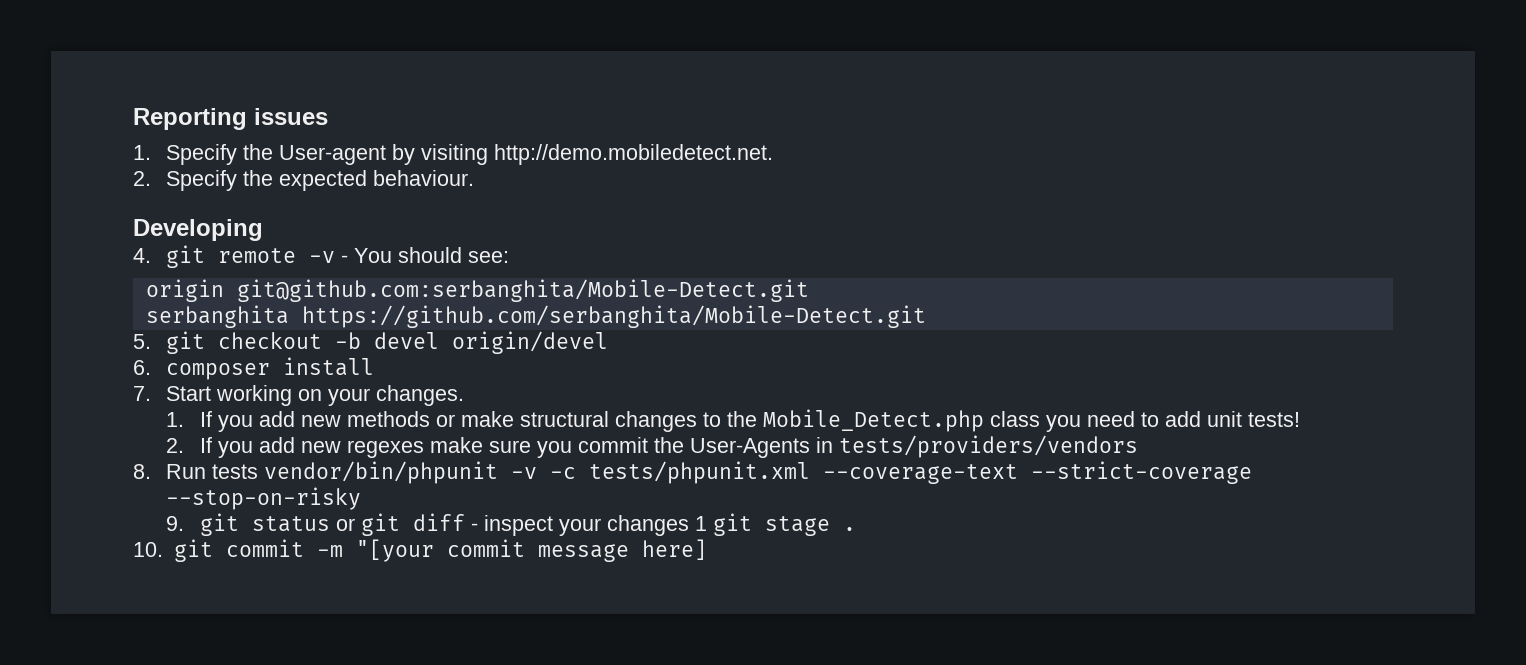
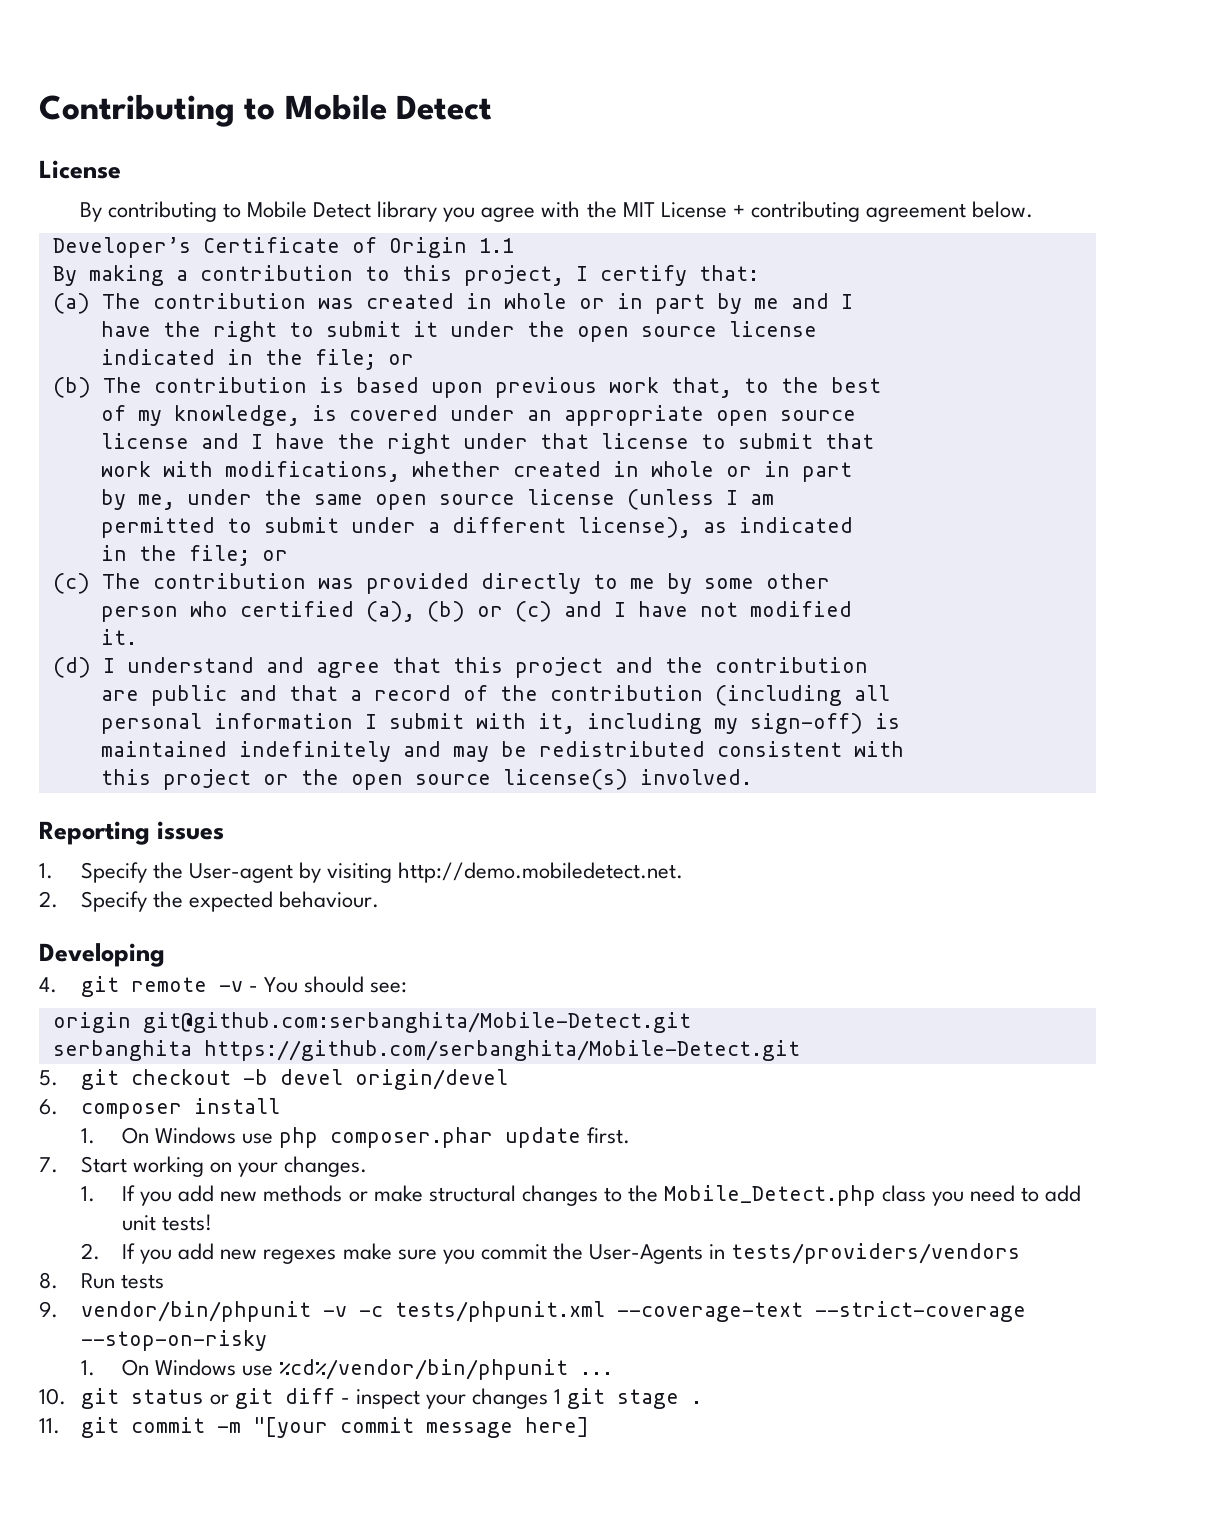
(133, 119) none -> [39,94,493,127] [39,160,121,179] [79,201,1033,222] [52,237,514,258] [52,265,759,286] [52,293,853,314] [100,321,817,342] [100,349,414,370] [52,377,881,398] [100,405,856,426] [100,433,874,454] [100,461,852,482] [100,489,774,510] [100,517,853,538] [100,545,288,566] [52,573,830,594] [100,601,852,622] [100,629,137,645] [52,657,868,678] [100,685,890,706] [100,713,900,734] [100,741,904,762] [100,769,752,790] Contributing to Mobile Detect // License // By contributing to Mobile Detect library you agree with the MIT License + contributing agreement below. // Developer’s Certificate of Origin 1.1 // By making a contribution to this project, I certify that: // (a) The contribution was created in whole or in part by me and I // have the right to submit it under the open source license // indicated in the file; or // (b) The contribution is based upon previous work that, to the best // of my knowledge, is covered under an appropriate open source // license and I have the right under that license to submit that // work with modifications, whether created in whole or in part // by me, under the same open source license (unless I am // permitted to submit under a different license), as indicated // in the file; or // (c) The contribution was provided directly to me by some other // person who certified (a), (b) or (c) and I have not modified // it. // (d) I understand and agree that this project and the contribution // are public and that a record of the contribution (including all // personal information I submit with it, including my sign-off) is // maintained indefinitely and may be redistributed consistent with // this project or the open source license(s) involved. //
(375, 366) none -> [80,1127,631,1148] // 1. On Windows use php composer.phar update first.
(259, 471) none -> [39,1301,58,1318] // 9.
[166,516,185,531] 9. -> [80,1359,614,1380] [39,1388,66,1405] 1. On Windows use %cd%/vendor/bin/phpunit ... // 10.
[133,542,163,557] 10. -> [39,1418,60,1434] 11.

